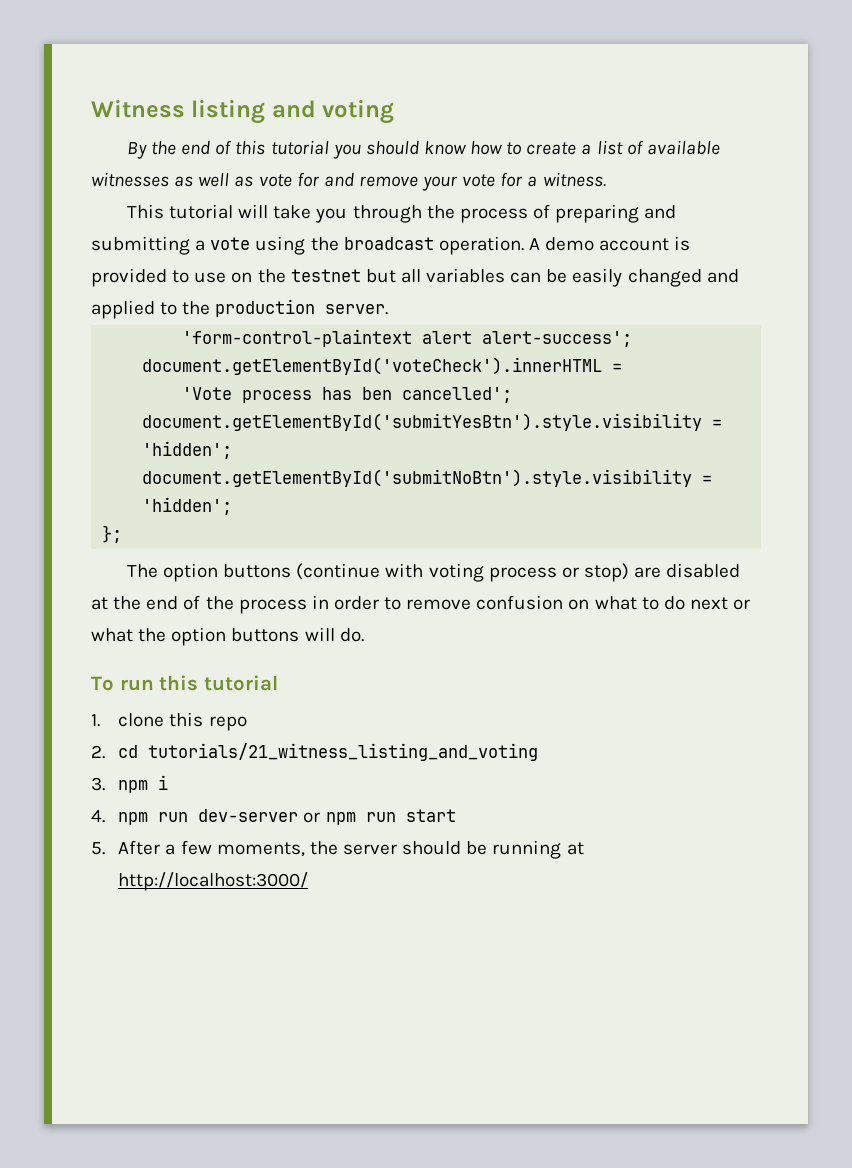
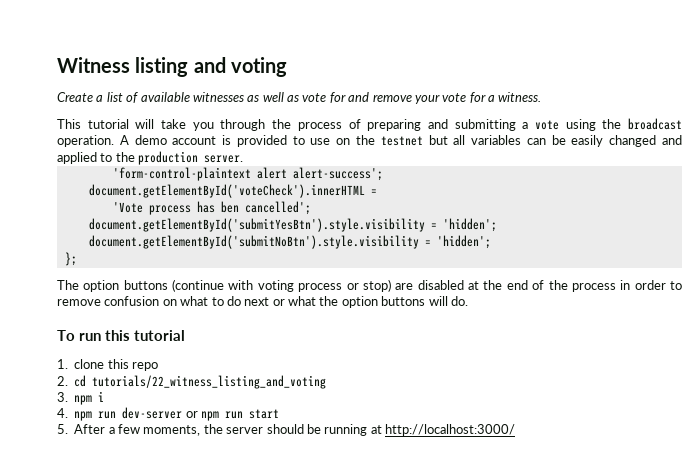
[126,140,577,159] By the end of this tutorial you should know how to create -> [57,92,93,102] Create
[148,743,539,761] tutorials/21_witness_listing_and_voting -> [92,375,327,389] tutorials/22_witness_listing_and_voting

